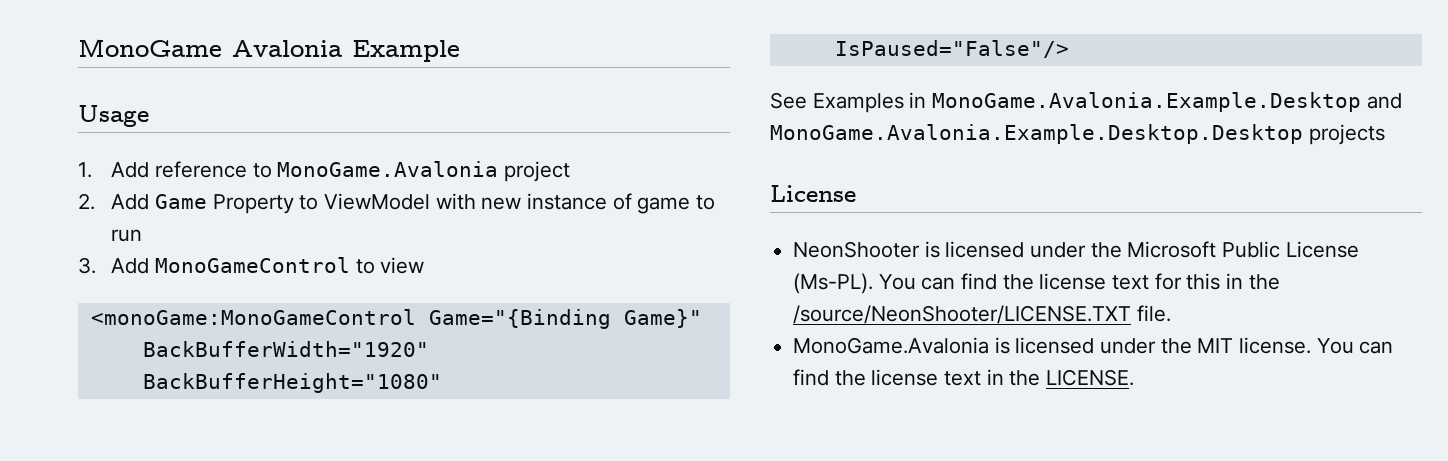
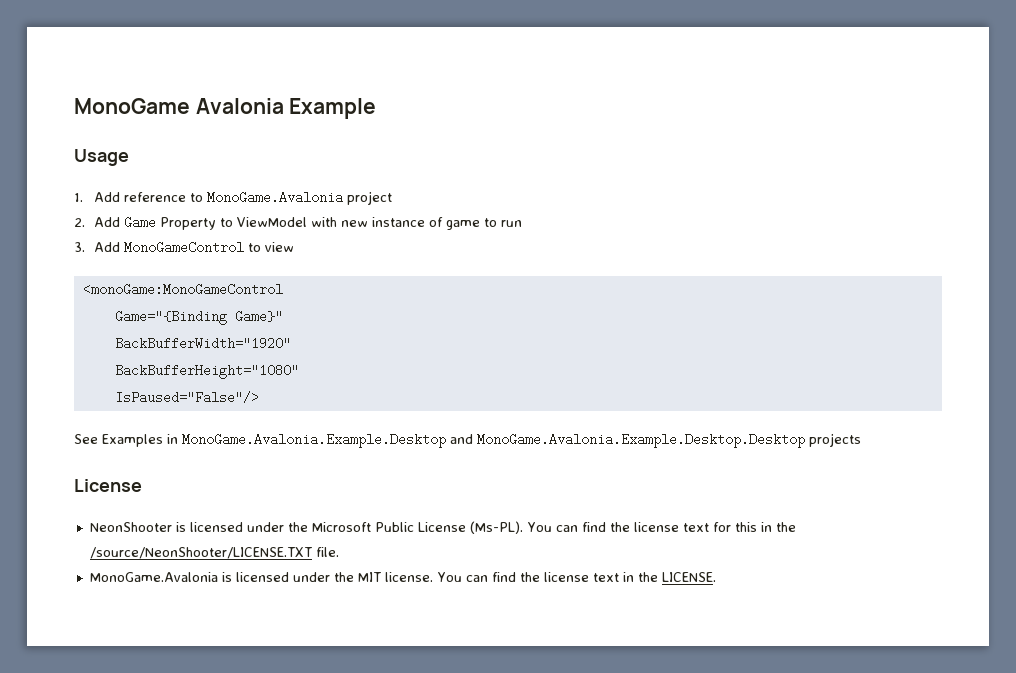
(416, 317) none -> (283, 289) //

